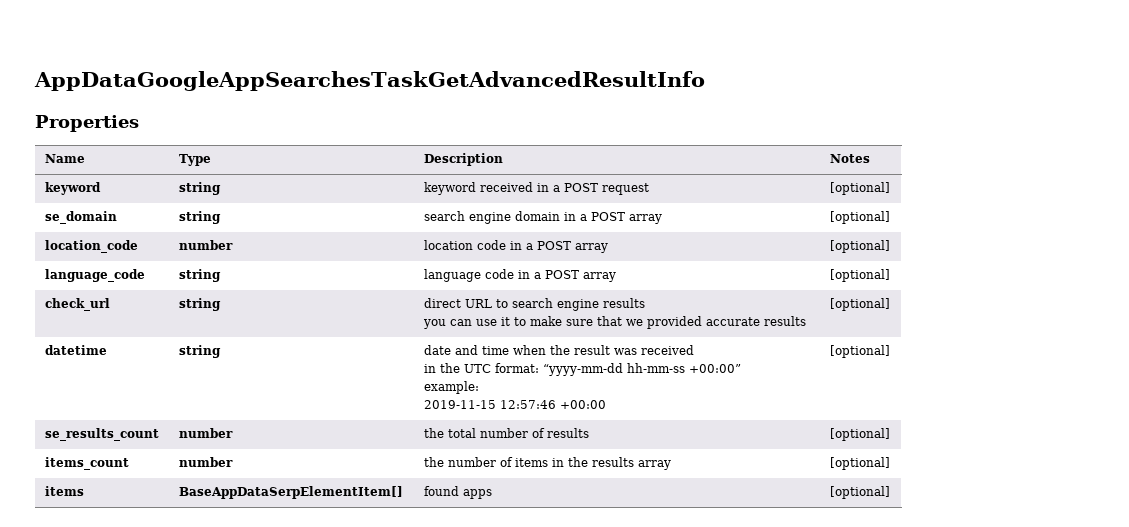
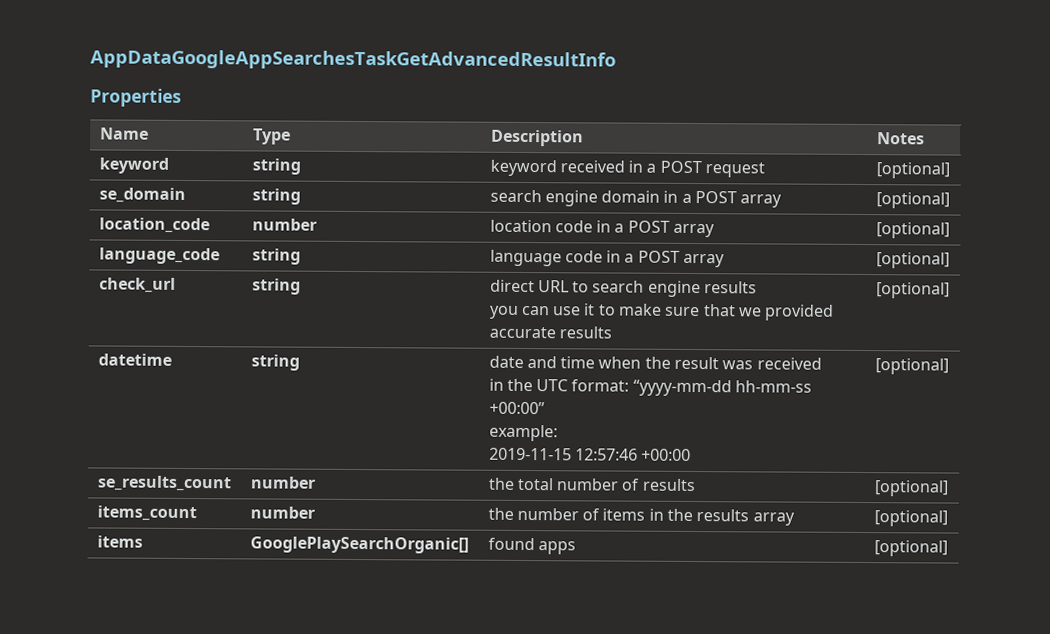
[178,486,403,499] BaseAppDataSerpElementItem[] -> [249,536,469,554] GooglePlaySearchOrganic[]

